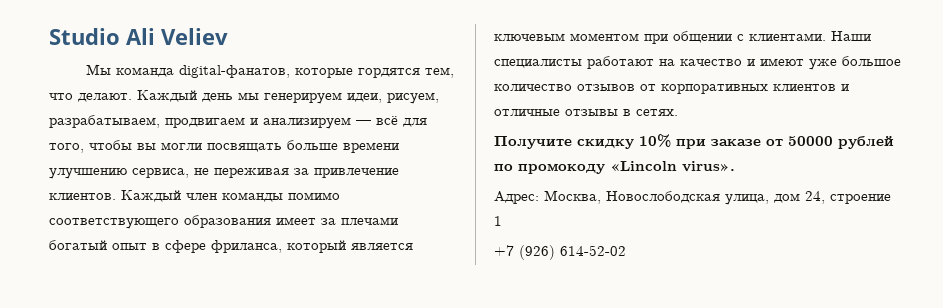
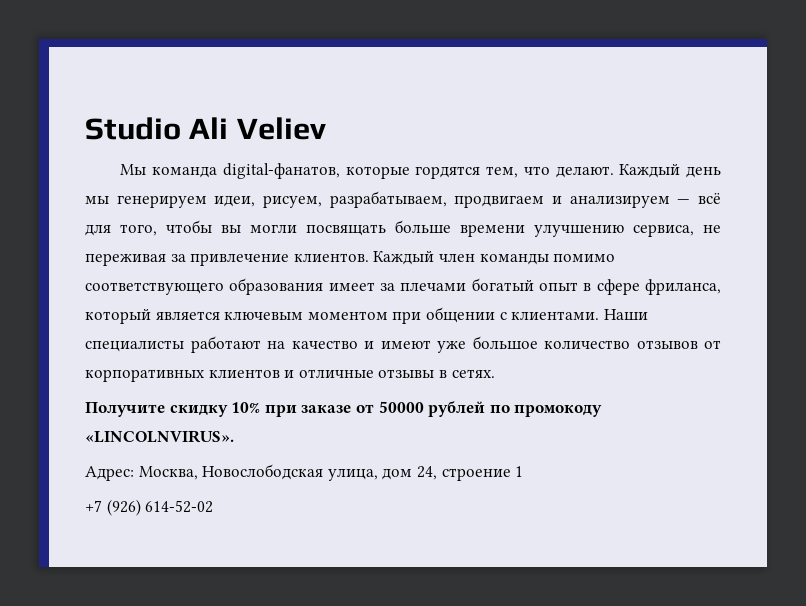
[610,161,735,172] «Lincoln virus». -> [85,430,234,443] «LINCOLNVIRUS».

